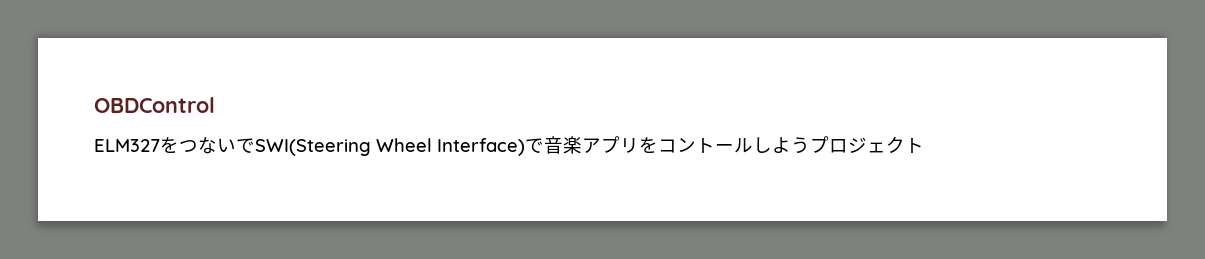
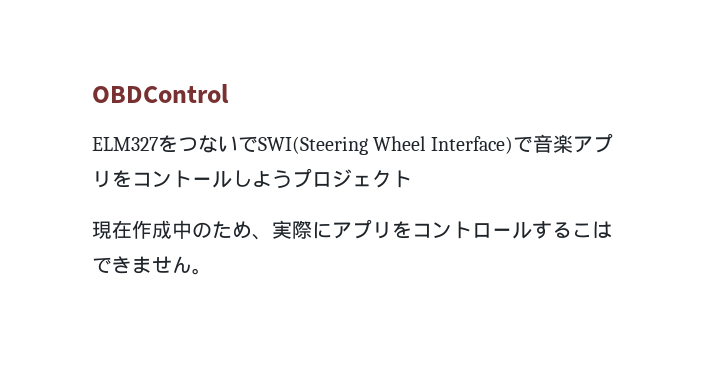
(924, 145) none -> [92,219,612,240] [92,256,212,275] // 現在作成中のため、実際にアプリをコントロールするこはできません。

